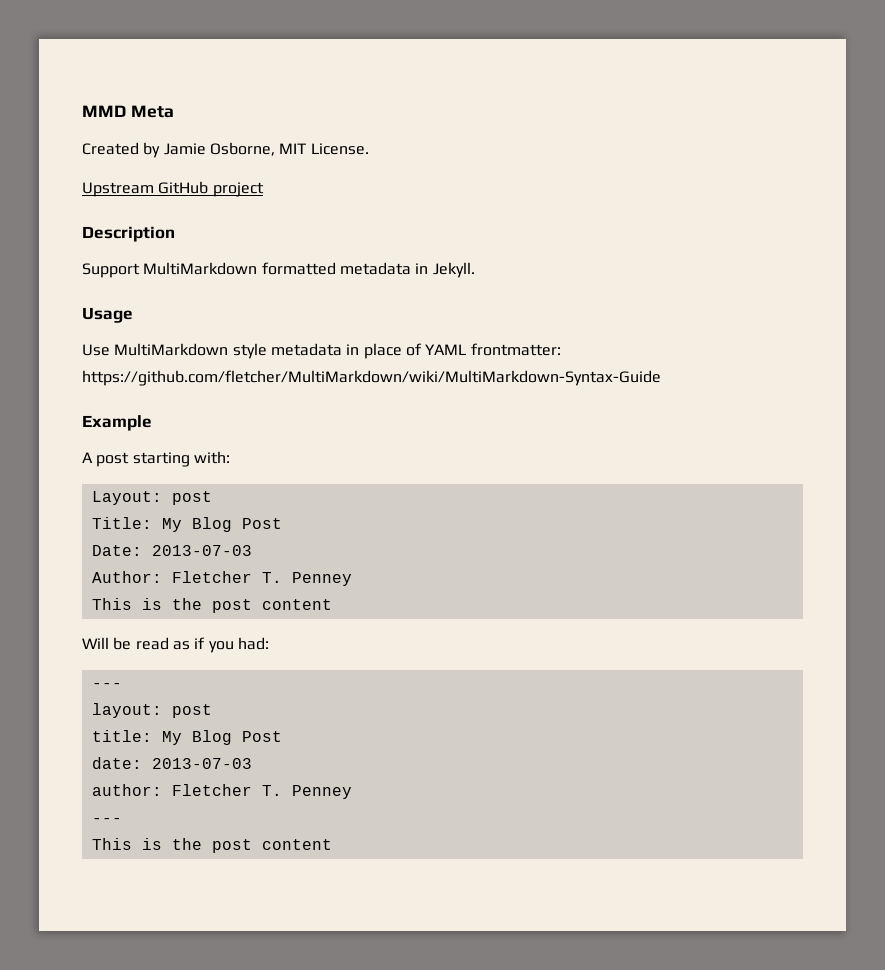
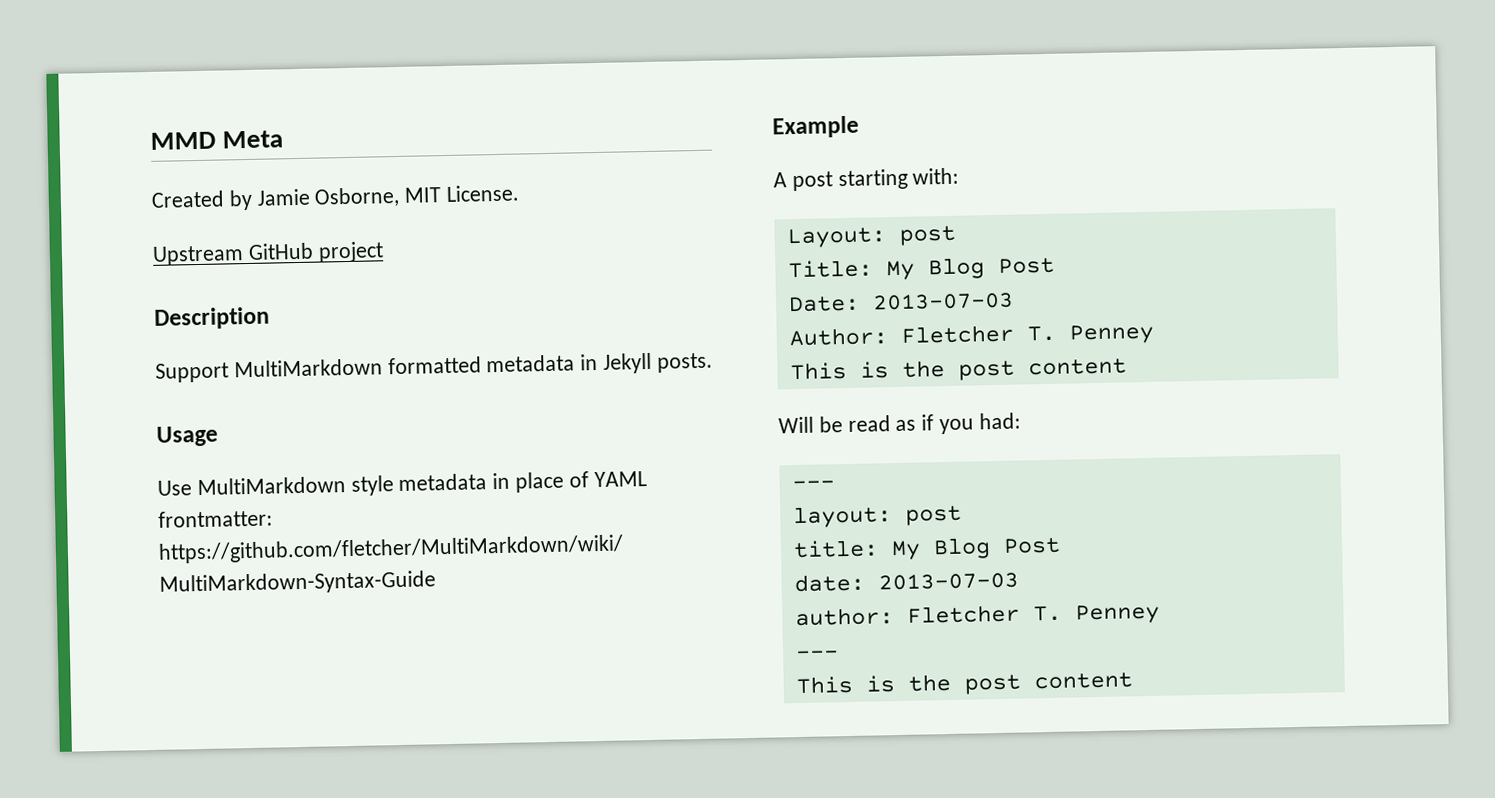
[432,262,475,278] Jekyll. -> [603,352,713,374] Jekyll posts.

